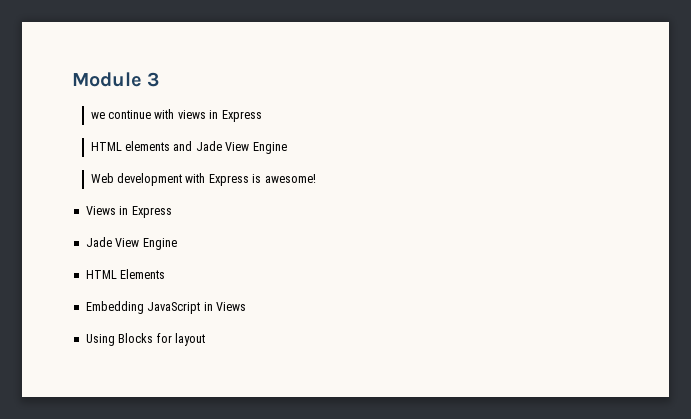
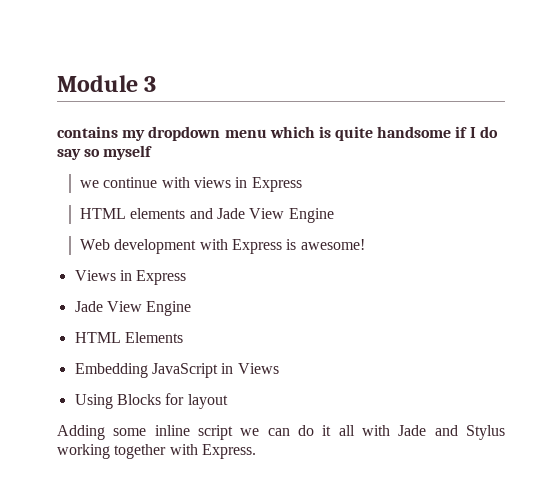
(160, 79) none -> [57,126,498,141] [57,145,153,160] // contains my dropdown menu which is quite handsome if I do say so myself
(205, 339) none -> [57,425,505,440] [57,444,256,459] // Adding some inline script we can do it all with Jade and Stylus working together with Express.

